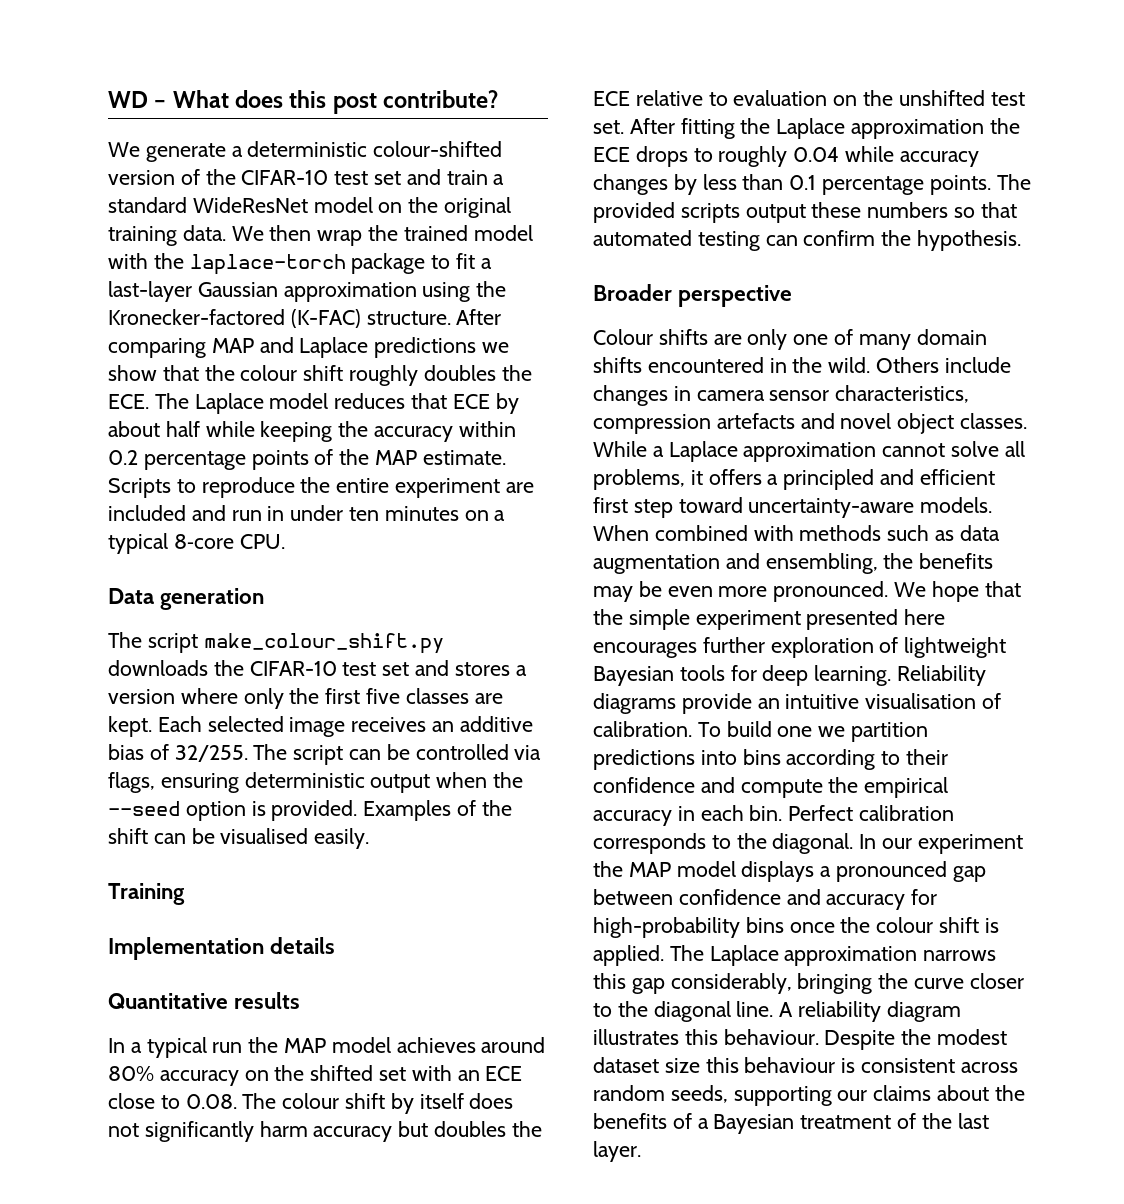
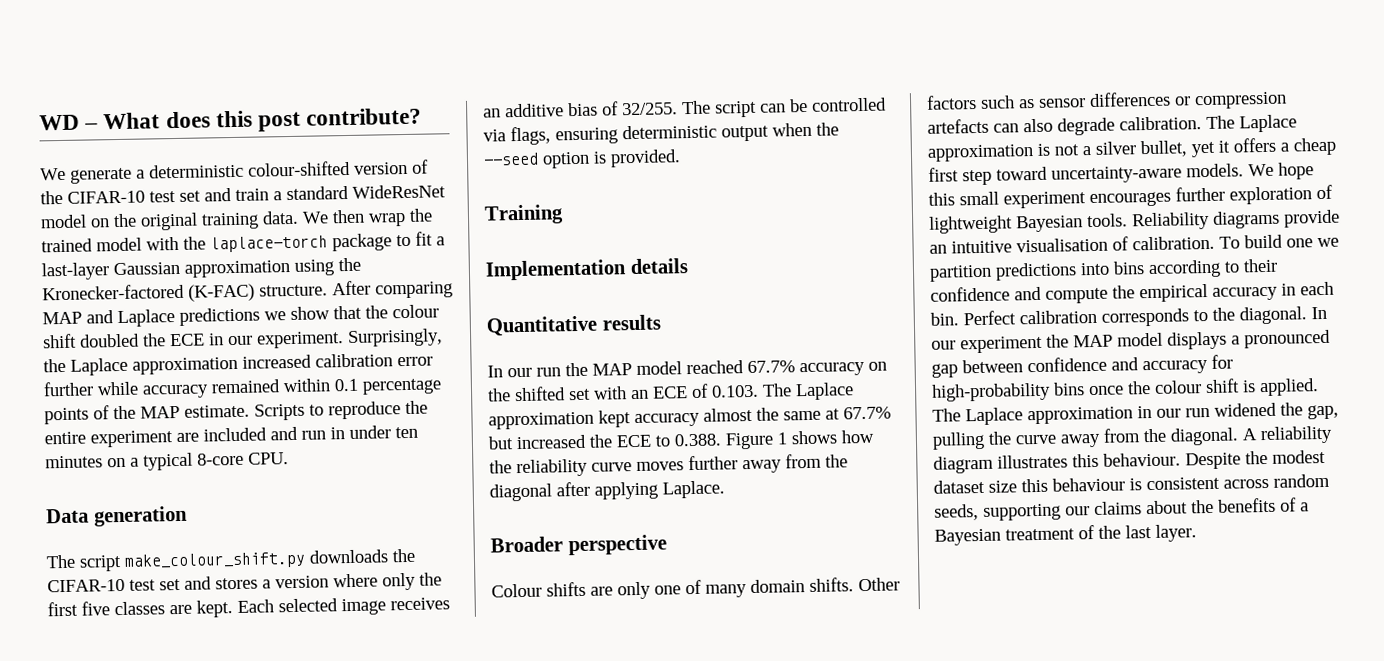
[349,365,532,386] [108,393,519,414] [108,421,516,442] [108,450,138,465] roughly doubles the ECE. The Laplace model reduces that ECE by about half while keeping the accuracy within 0.2 -> [79,328,443,349] [43,353,433,376] [43,378,359,399] doubled the ECE in our experiment. Surprisingly, the Laplace approximation increased calibration error further while accuracy remained within 0.1
[363,800,512,821] [108,828,370,849] Examples of the shift can be visualised easily. -> (681, 158) none
[130,1037,207,1058] a typical -> [507,367,532,378] our
[396,1037,546,1053] [108,1066,154,1081] achieves around 80% -> [686,360,795,375] reached 67.7%
[108,1093,514,1114] [108,1121,542,1142] [593,90,1025,106] [593,118,1020,139] [593,146,979,167] [593,174,1031,195] [593,202,1017,223] [593,230,1022,251] close to 0.08. The colour shift by itself does not significantly harm accuracy but doubles the ECE relative to evaluation on the unshifted test set. After fitting the Laplace approximation the ECE drops to roughly 0.04 while accuracy changes by less than 0.1 percentage points. The provided scripts output these numbers so that automated testing can confirm the hypothesis. -> [691,382,854,401] [488,406,891,430] [488,429,874,450] [489,453,848,478] [489,480,725,502] of 0.103. The Laplace approximation kept accuracy almost the same at 67.7% but increased the ECE to 0.388. Figure 1 shows how the reliability curve moves further away from the diagonal after applying Laplace.
[593,357,1011,373] [593,385,970,406] [593,413,1028,434] [593,441,1025,462] [593,469,995,490] shifts encountered in the wild. Others include changes in camera sensor characteristics, compression artefacts and novel object classes. While a Laplace approximation cannot solve all problems, it offers a principled and efficient -> [809,577,900,592] [926,91,1287,110] [927,114,1297,136] [927,137,1337,162] shifts. Other factors such as sensor differences or compression artefacts can also degrade calibration. The Laplace approximation is not a silver bullet, yet it offers a cheap
[593,525,1000,541] [593,553,994,574] [593,581,1021,602] [593,609,946,630] When combined with methods such as data augmentation and ensembling, the benefits may be even more pronounced. We hope that the simple experiment presented here -> [1248,162,1314,180] [928,191,1086,209] We hope this small experiment
[679,665,892,686] tools for deep learning. -> [1087,213,1128,228] tools.
[923,950,997,961] [593,973,1024,994] [593,1001,774,1022] narrows this gap considerably, bringing the curve closer to the diagonal line. -> [1137,402,1339,420] [932,427,1239,450] in our run widened the gap, pulling the curve away from the diagonal.

